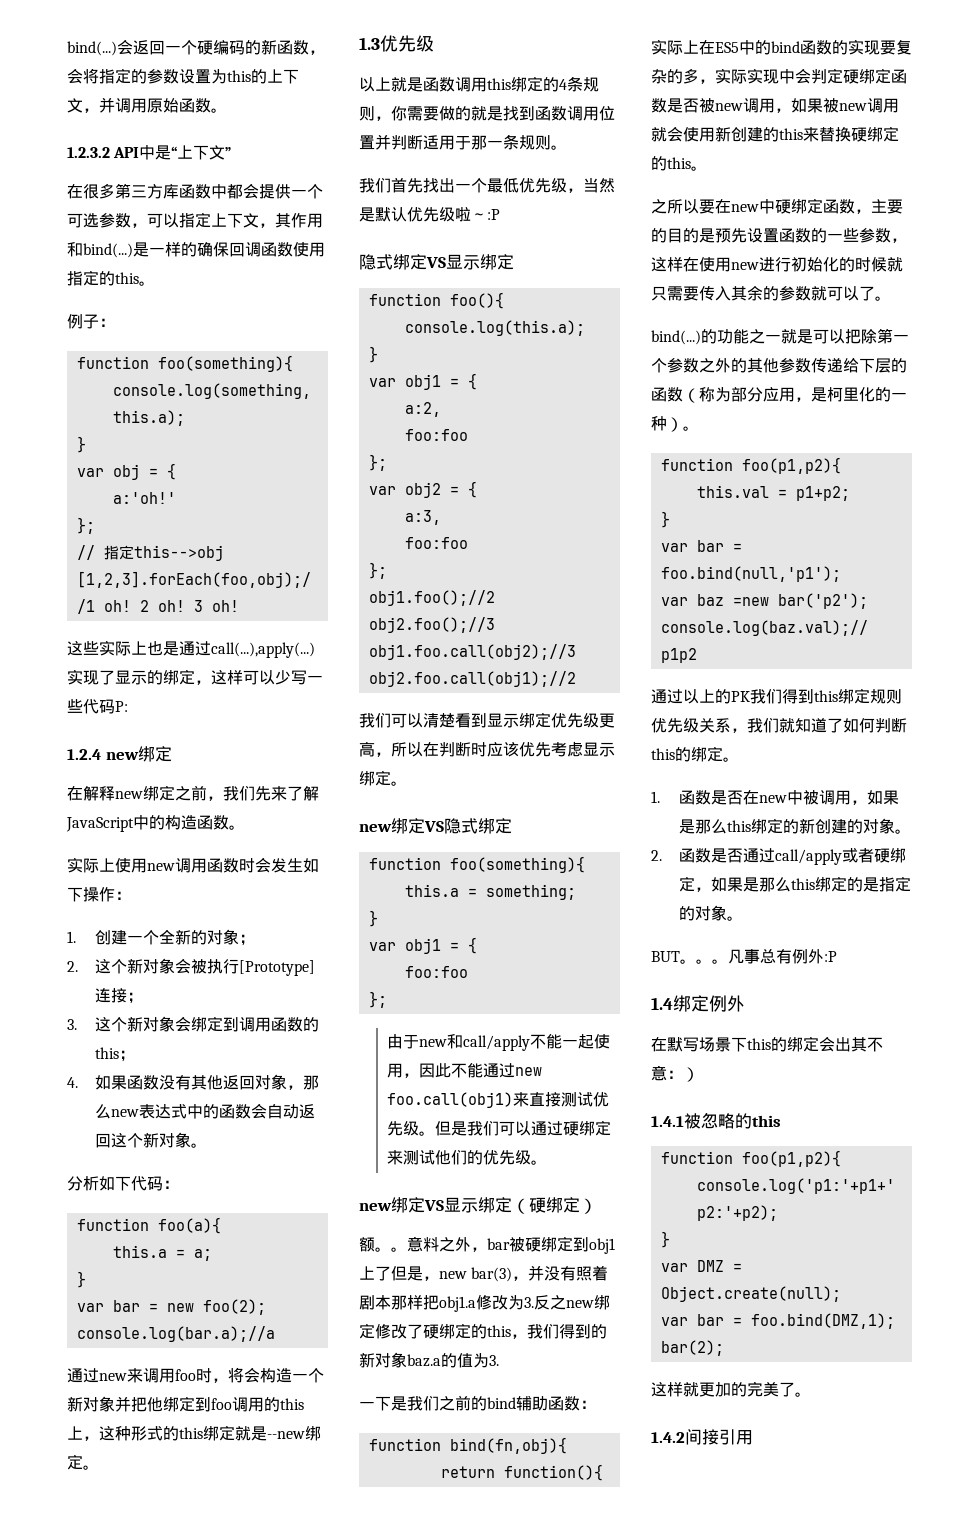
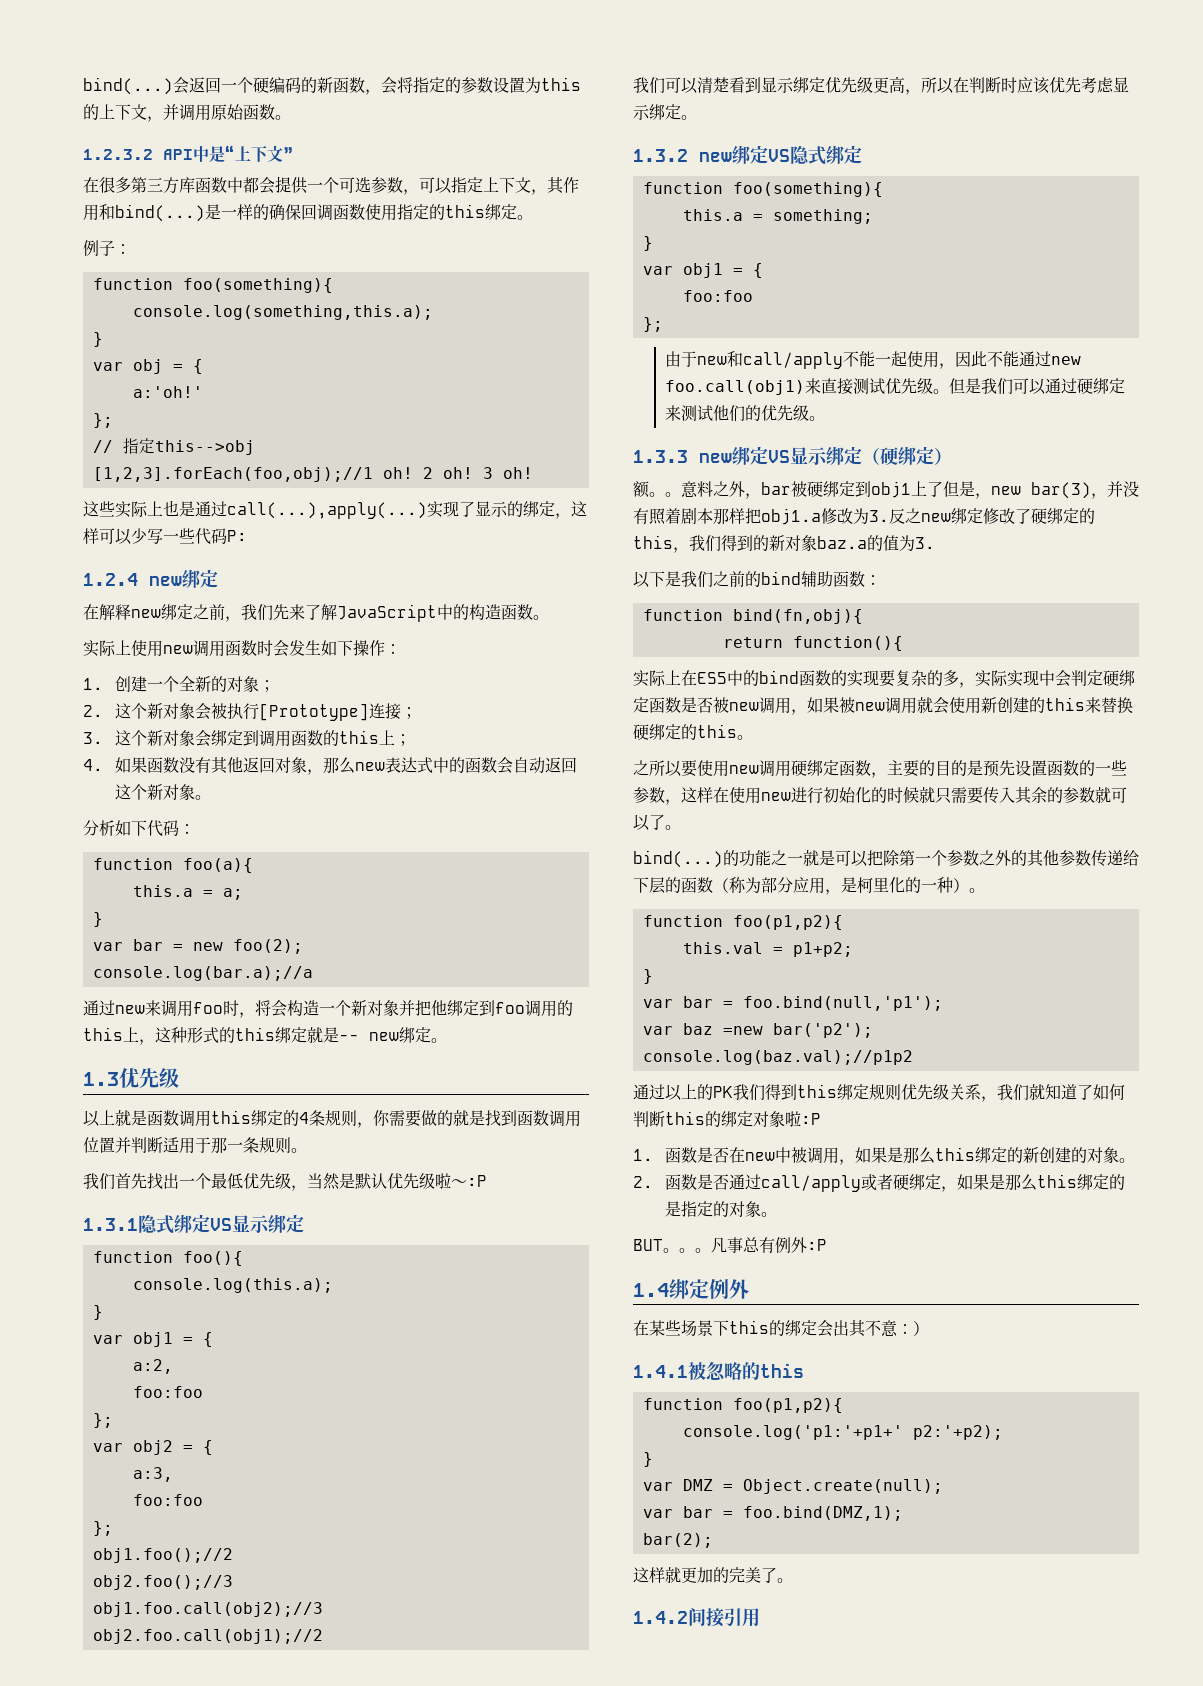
(139, 278) none -> [485,204,517,220] 绑定
(119, 1053) none -> [378,730,395,745] 上
[267,1431,305,1439] --new -> [339,1032,399,1041] -- new
(500, 214) none -> [83,1218,138,1231] 1.3.1
(407, 783) none -> [633,149,688,162] 1.3.2
(547, 1162) none -> [633,450,688,463] 1.3.3
[359,1402,375,1409] 一 -> [633,571,650,588] 以
[715,199,775,214] 在new中 -> [697,760,791,777] 使用new调用
[723,757,739,762] 。 -> [753,1111,821,1127] 对象啦:P
[667,1037,699,1052] 默写 -> [649,1320,681,1336] 某些

